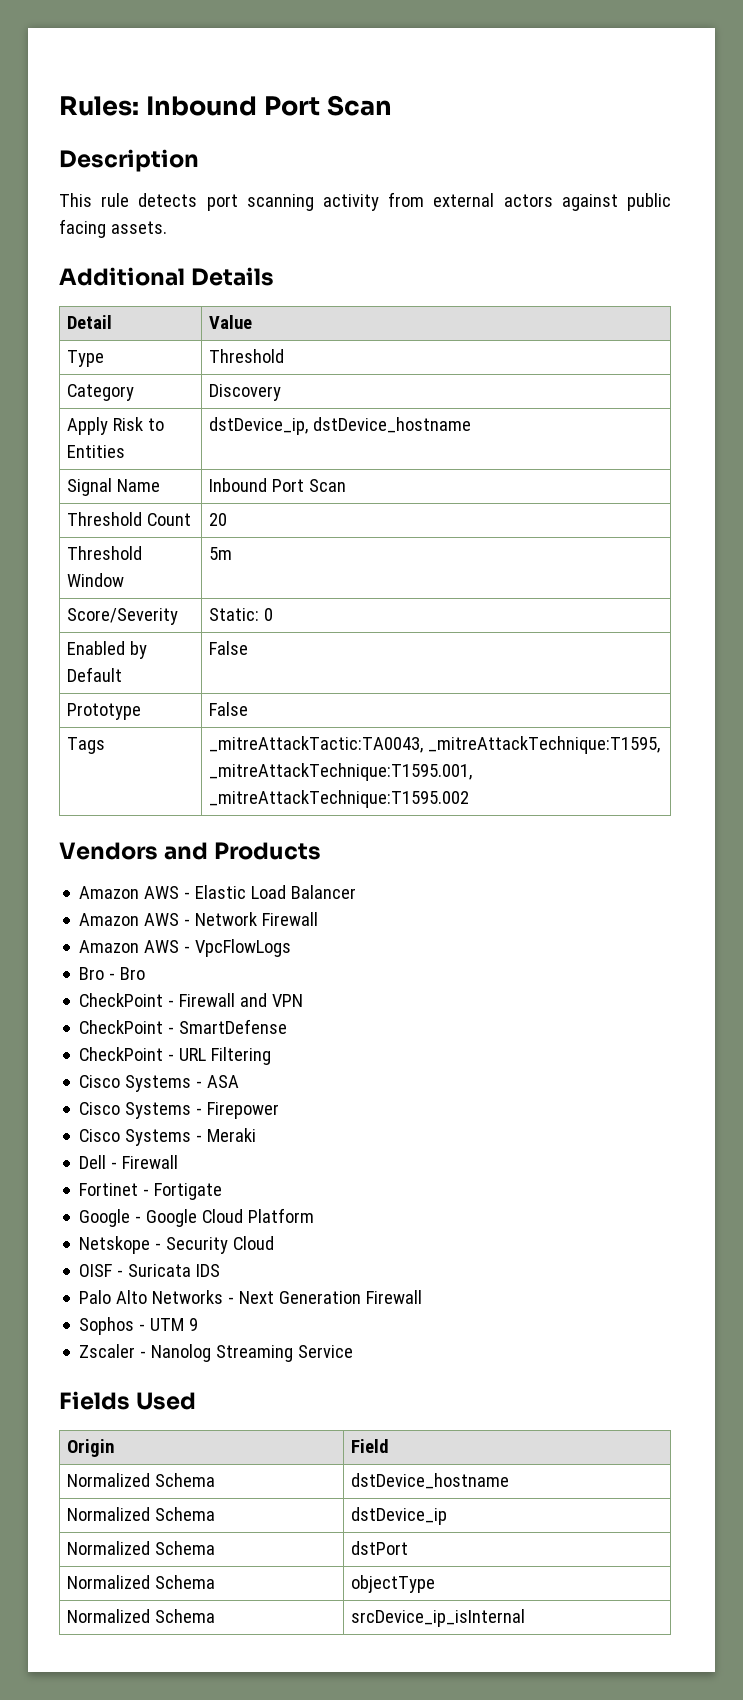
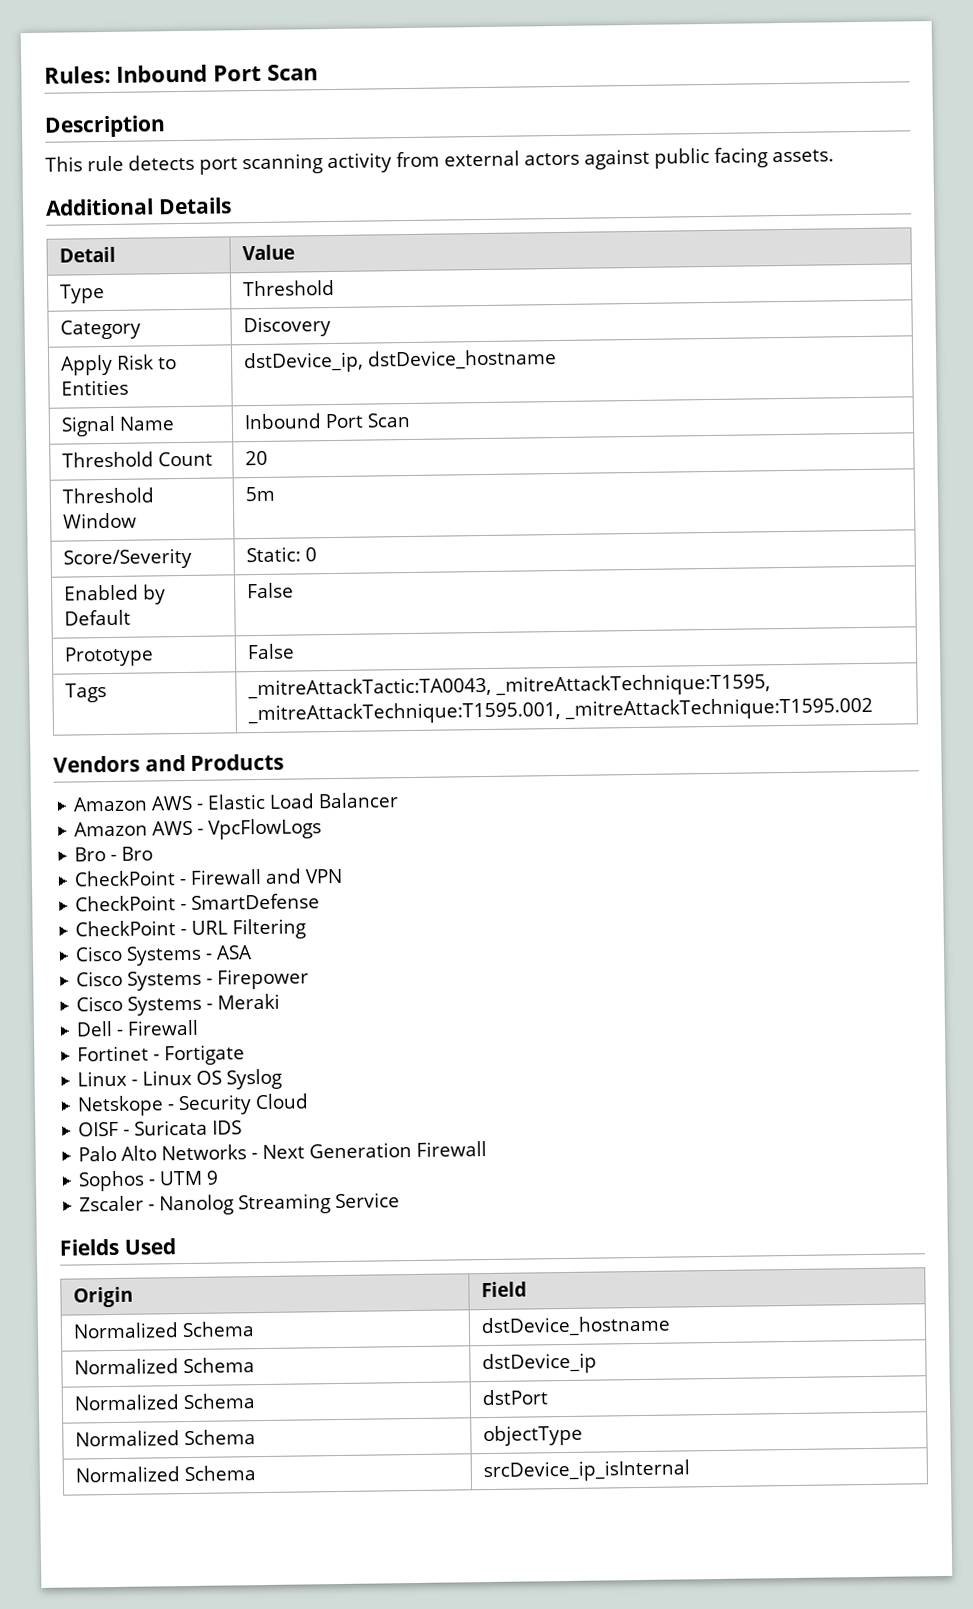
[79,912,319,926] // Amazon AWS - Network Firewall -> (400, 800) none
[79,1208,315,1227] Google - Google Cloud Platform -> [77,1068,283,1090] Linux - Linux OS Syslog

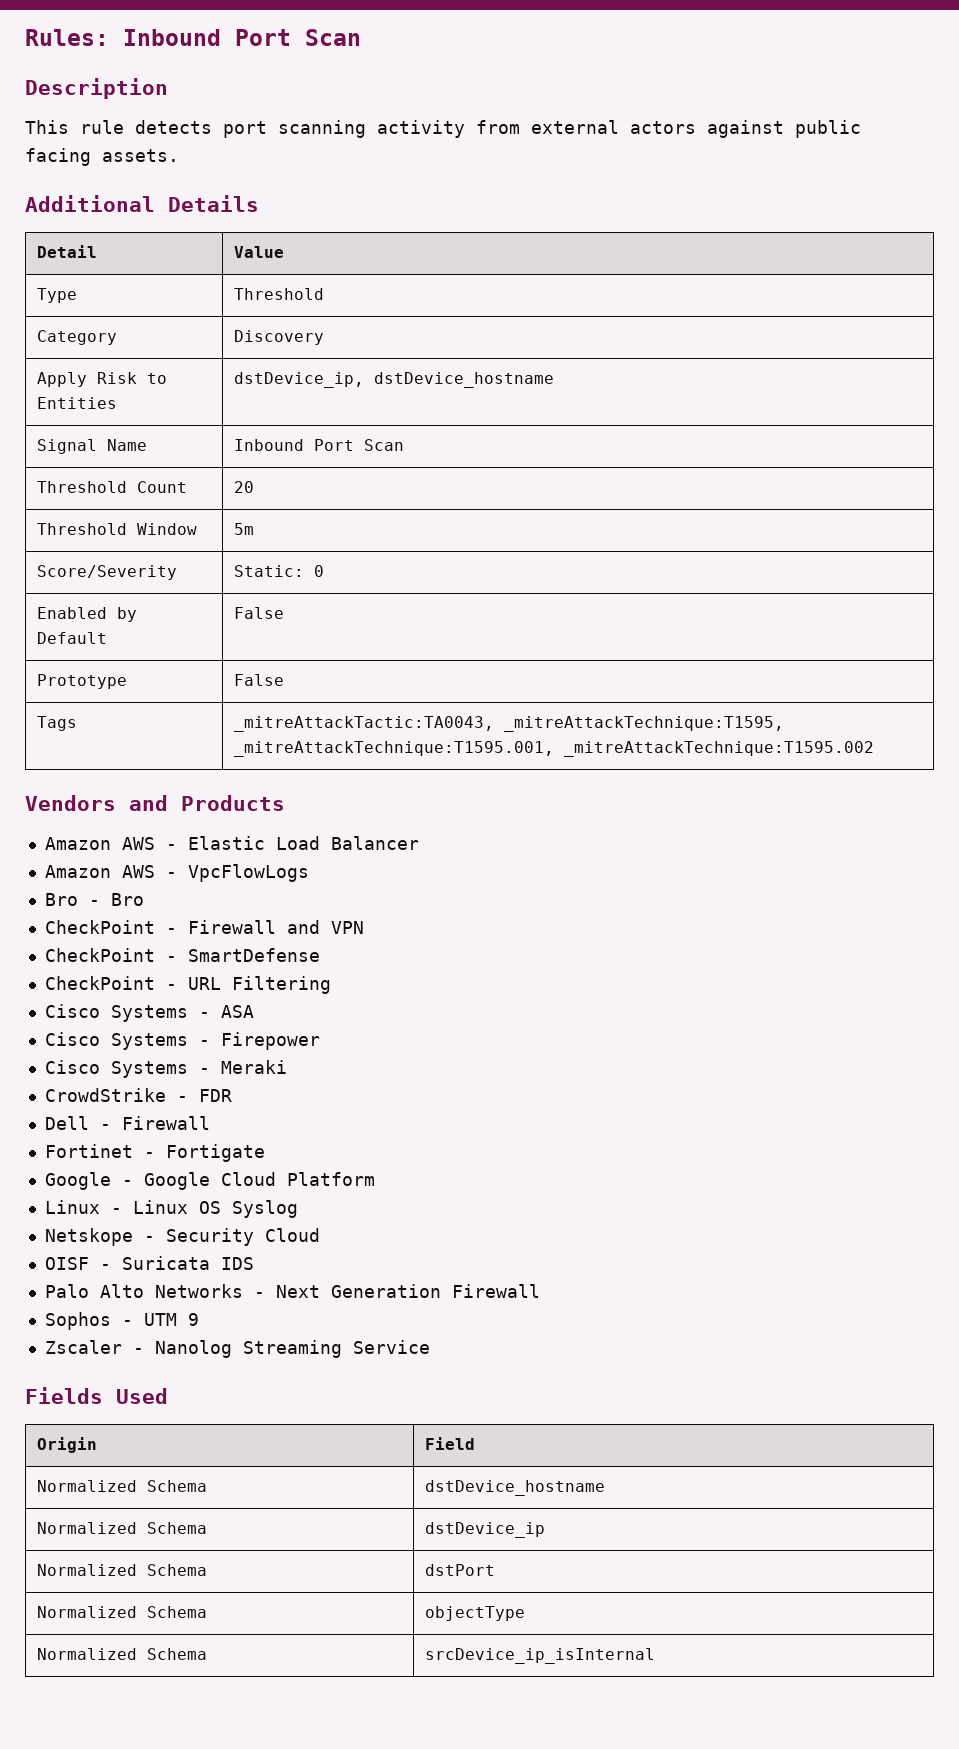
(281, 1001) none -> [44,1088,232,1102] // CrowdStrike - FDR
(246, 1055) none -> [44,1172,375,1190] // Google - Google Cloud Platform

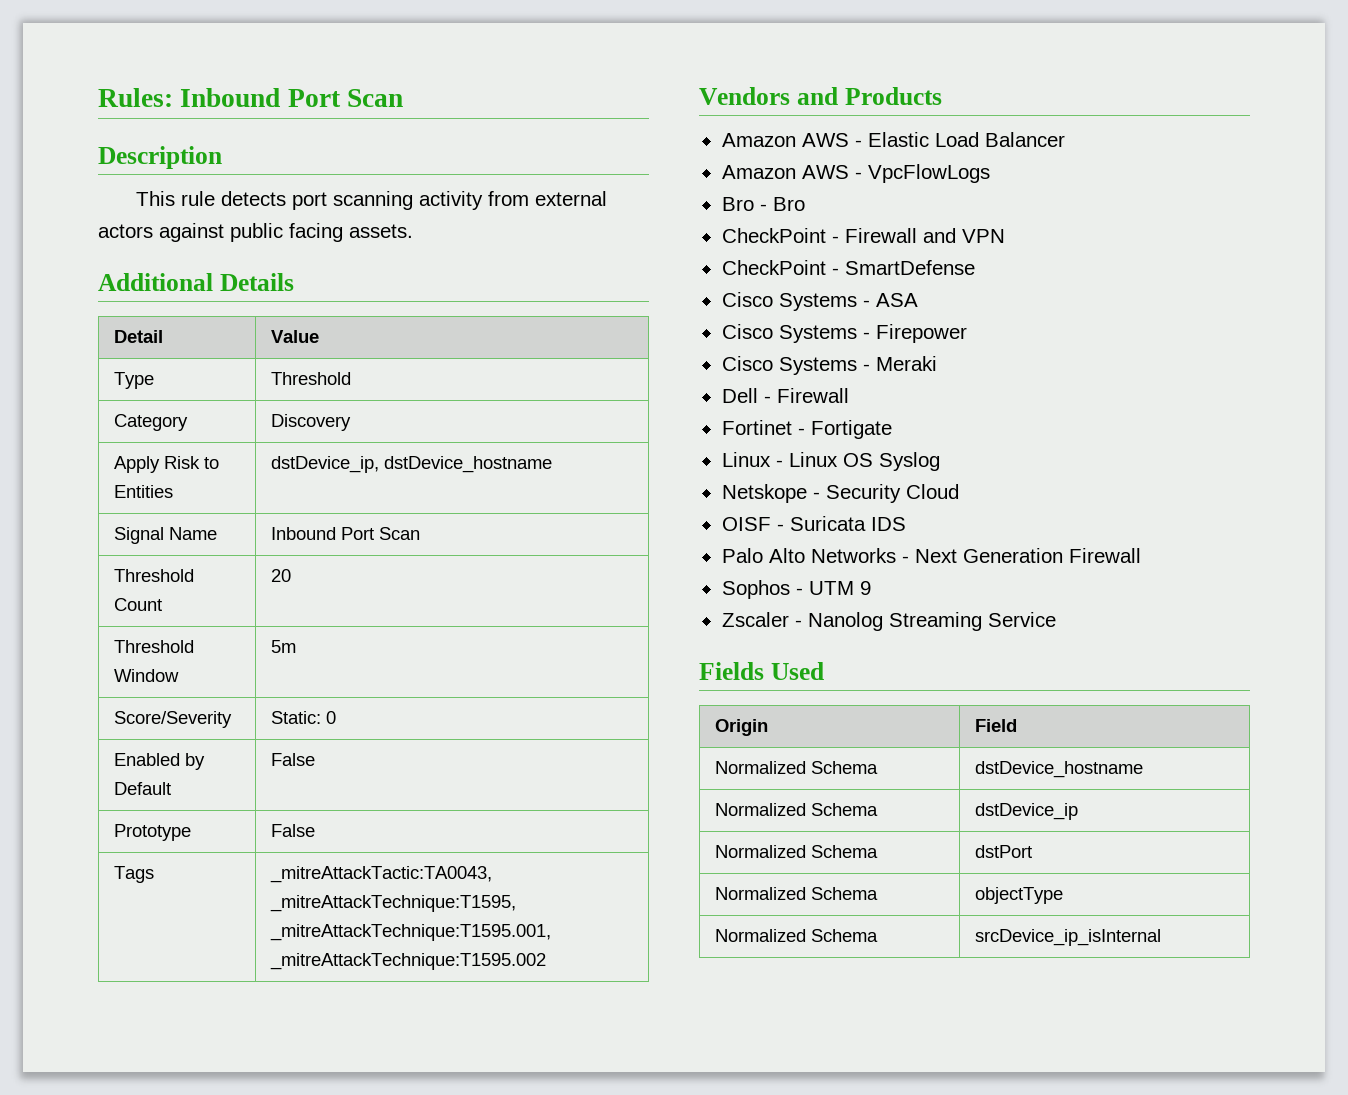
[44,976,331,994] // CheckPoint - URL Filtering -> (975, 267) none
[44,1088,232,1102] // CrowdStrike - FDR -> (937, 363) none
[44,1172,375,1190] // Google - Google Cloud Platform -> (892, 429) none

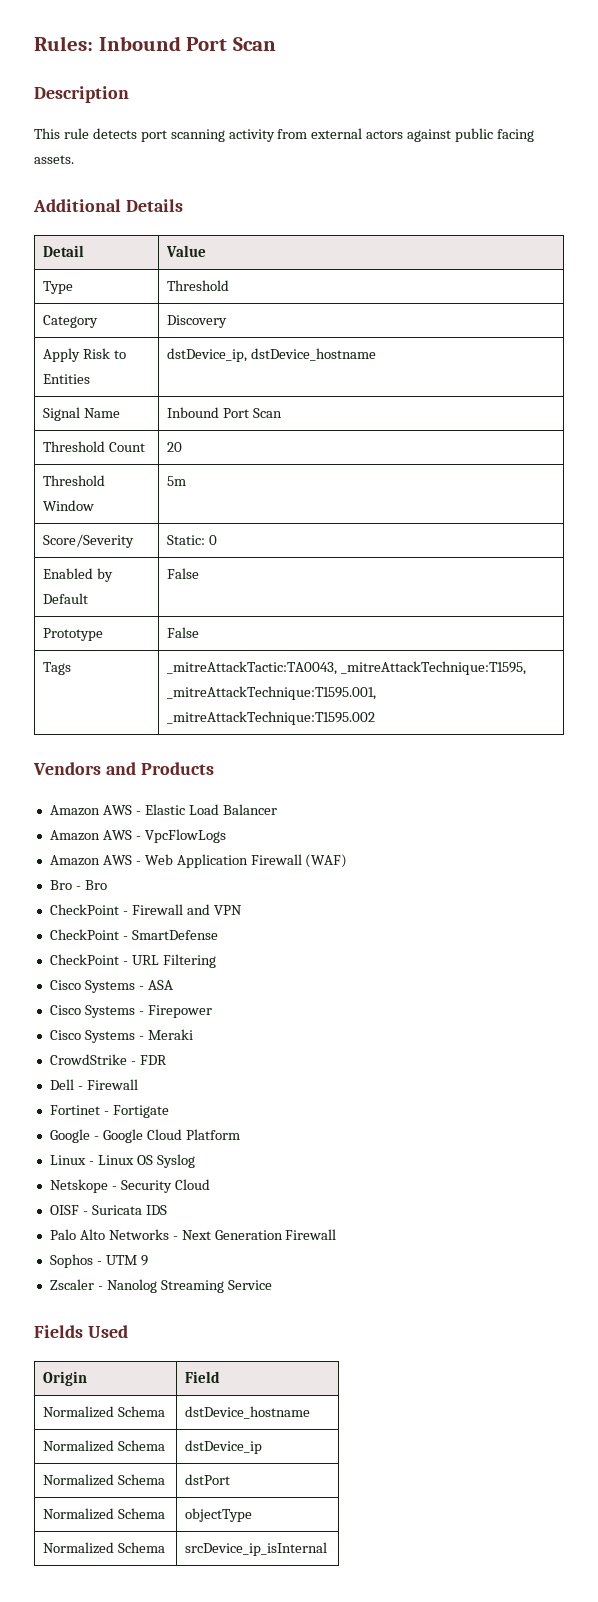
(990, 173) none -> [49,854,348,868] // Amazon AWS - Web Application Firewall (WAF)
(975, 267) none -> [49,954,216,968] // CheckPoint - URL Filtering
(937, 363) none -> [49,1054,167,1065] // CrowdStrike - FDR
(892, 429) none -> [49,1129,240,1143] // Google - Google Cloud Platform

